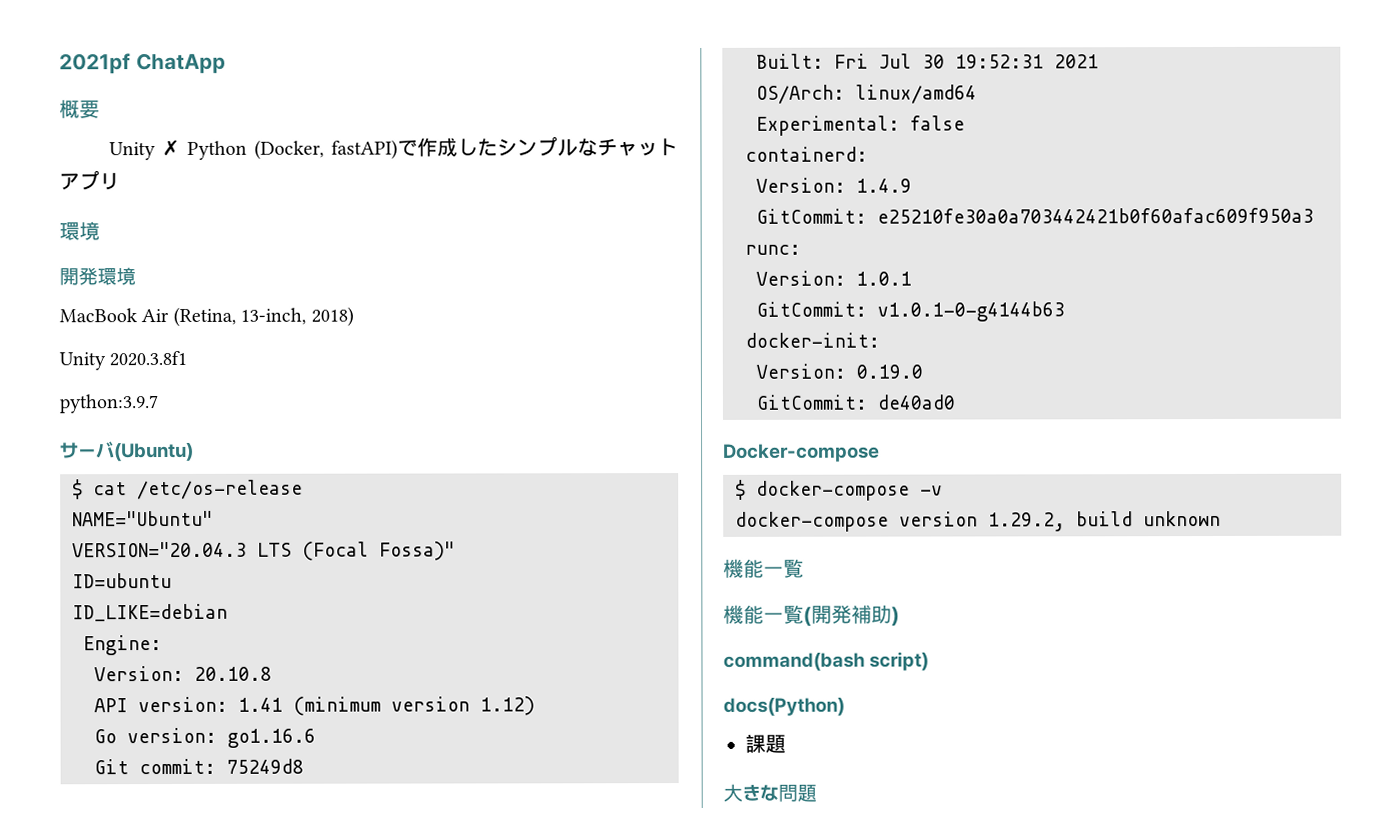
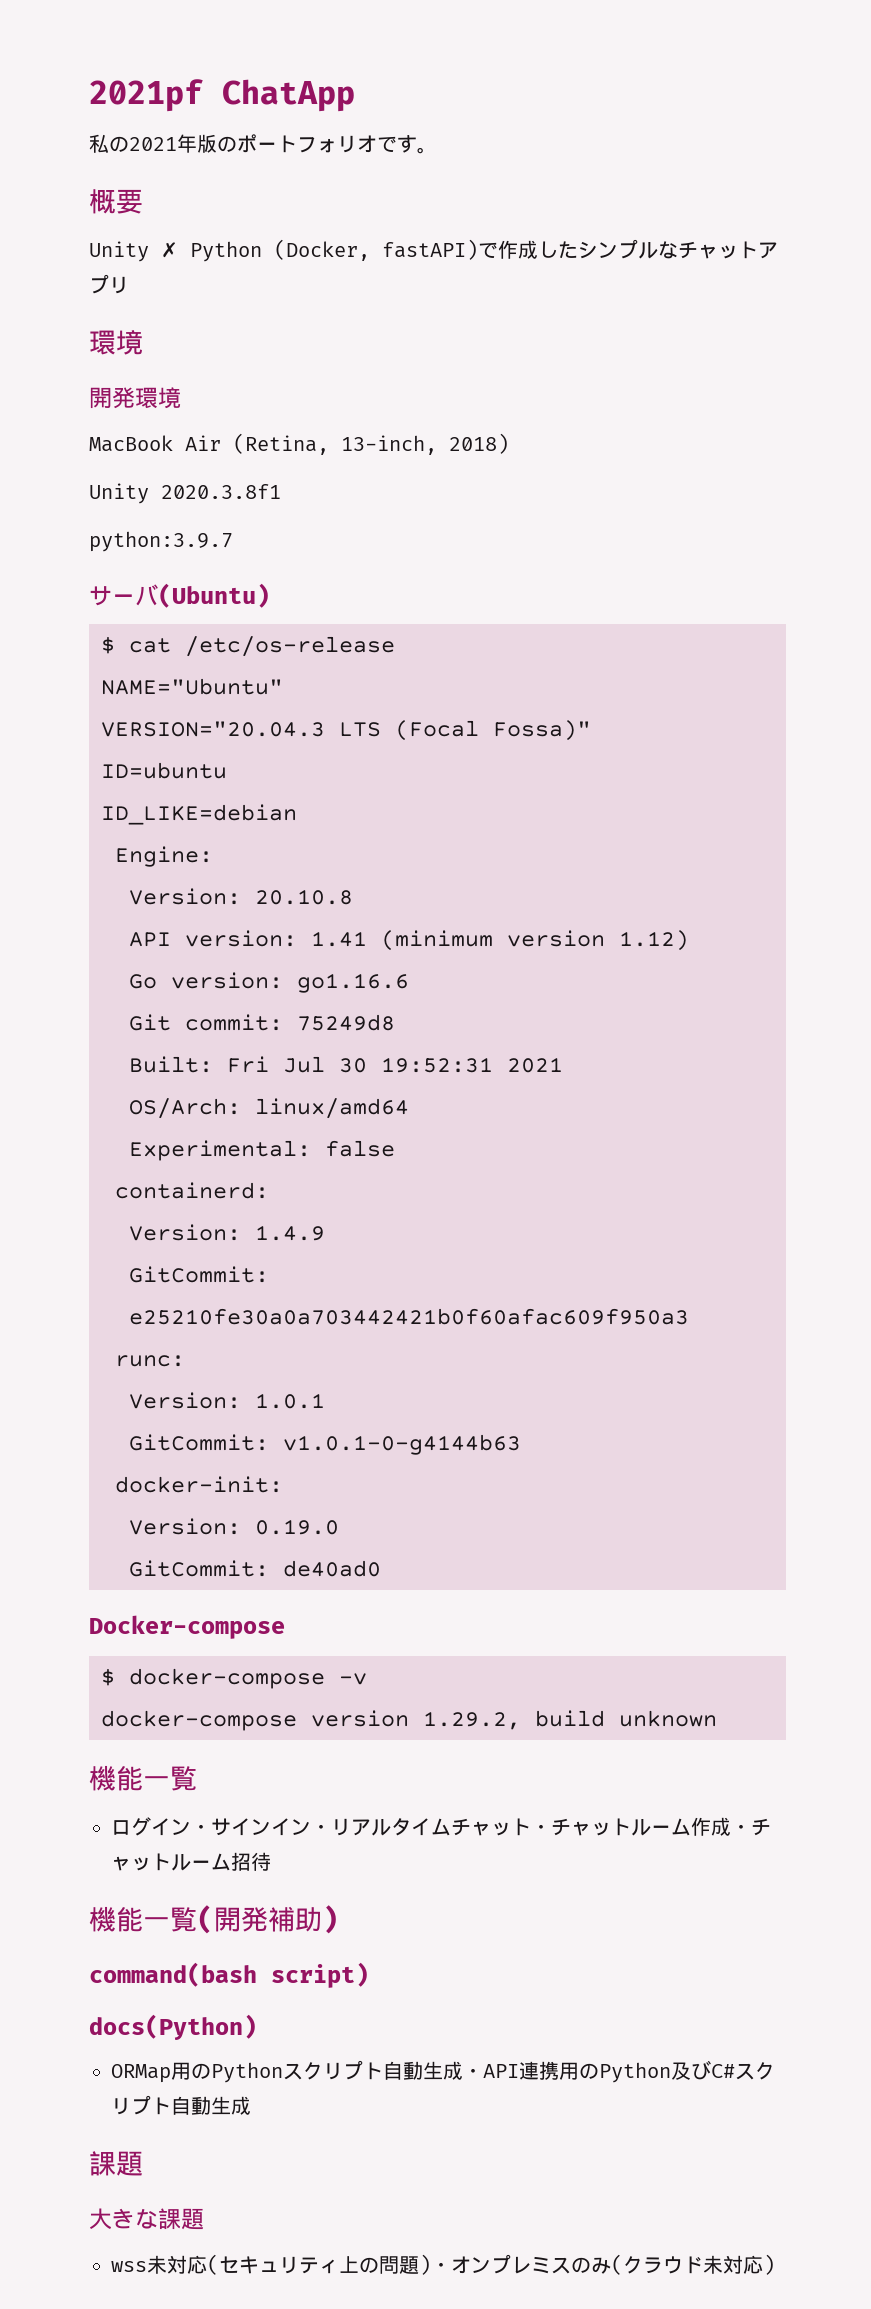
(226, 63) none -> [89,134,437,154] // 私の2021年版のポートフォリオです。
(804, 568) none -> [111,1817,771,1836] [111,1852,271,1871] // ログイン・サインイン・リアルタイムチャット・チャットルーム作成・チャットルーム招待
[745,733,786,753] [723,783,817,802] 課題 // 大きな問題 -> [111,2060,775,2083] [111,2095,251,2115] [89,2151,143,2176] [89,2208,204,2230] [111,2254,775,2275] ORMap用のPythonスクリプト自動生成・API連携用のPython及びC#スクリプト自動生成 // 課題 // 大きな課題 // wss未対応(セキュリティ上の問題)・オンプレミスのみ(クラウド未対応)

